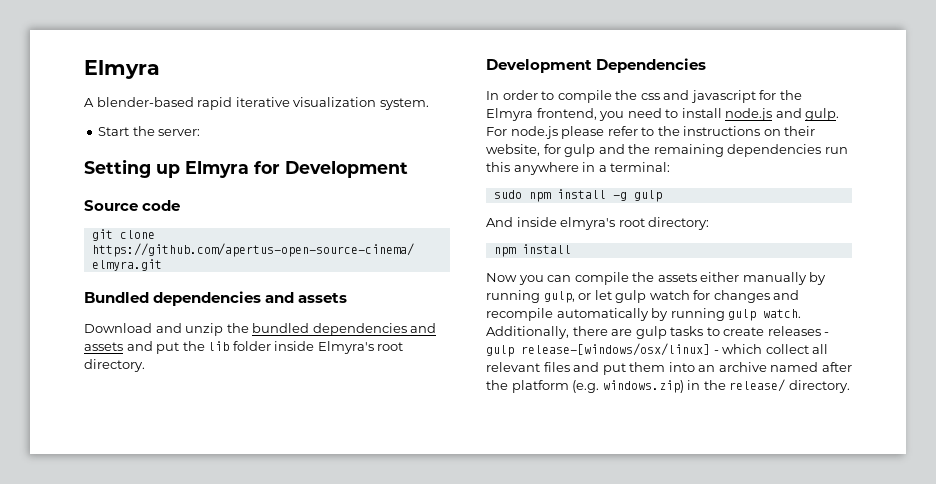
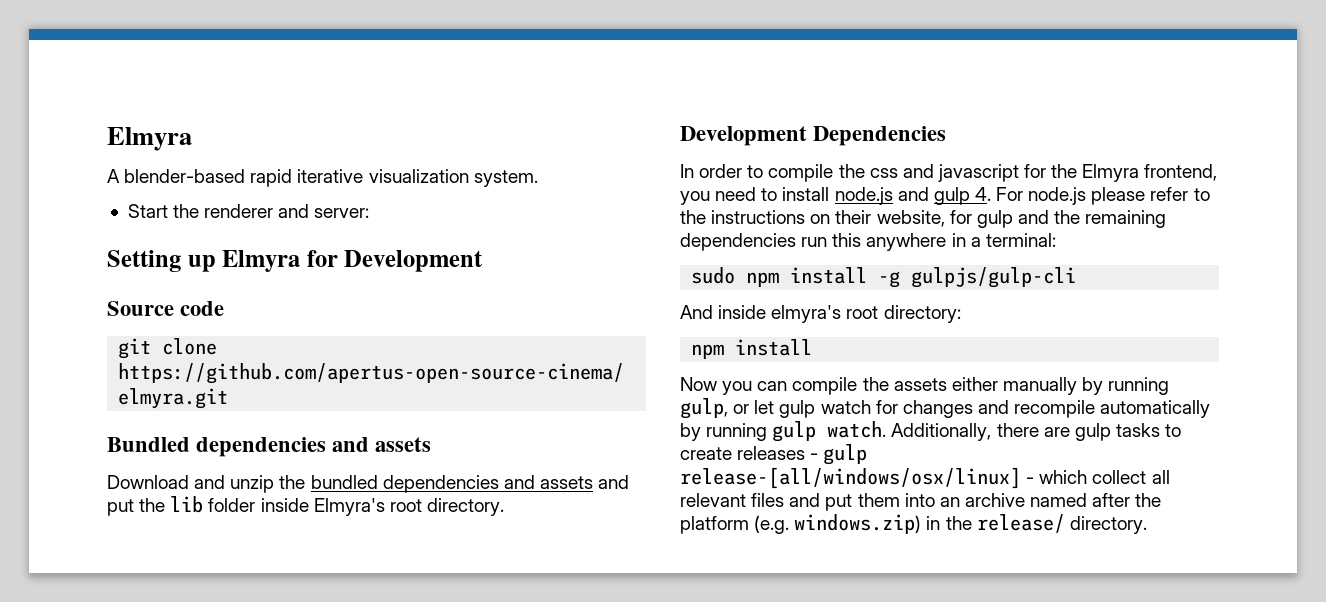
(155, 131) none -> [204,204,310,218] renderer and
[805,108,840,121] gulp. -> [933,187,991,205] gulp 4.
[633,190,662,202] gulp -> [911,267,1077,288] gulpjs/gulp-cli
[521,343,710,356] release-[windows/osx/linux] -> [680,467,1021,489] release-[all/windows/osx/linux]

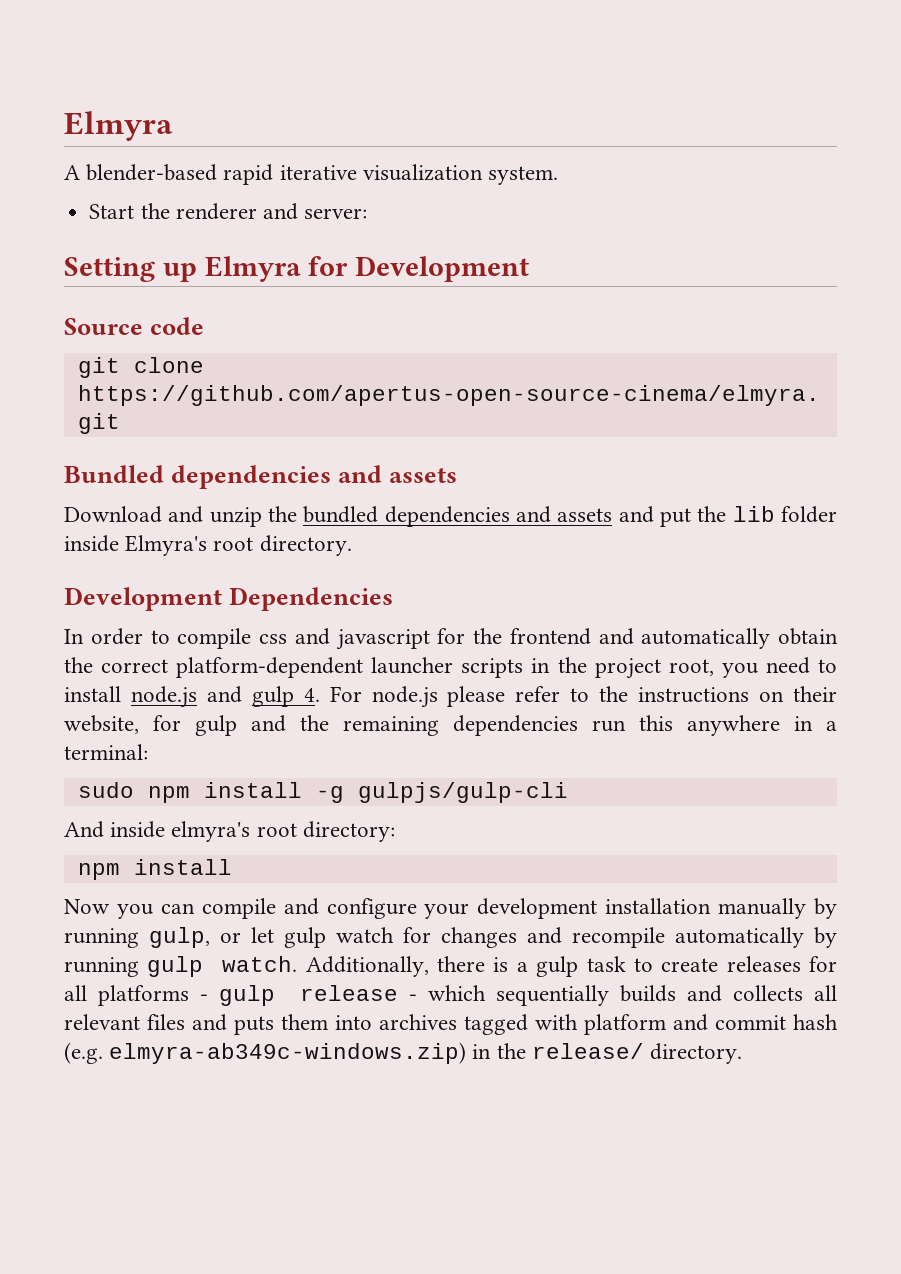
[838,164,865,178] the -> (252, 638) none
[1082,164,1218,182] Elmyra frontend, -> [509,628,838,649] [64,657,714,679] frontend and automatically obtain the correct platform-dependent launcher scripts in the project root,
[862,377,998,391] the assets either -> [283,898,712,919] and configure your development installation
[1043,423,1182,441] [680,446,806,460] are gulp tasks to create releases -> [493,956,837,977] [64,985,190,1006] is a gulp task to create releases for all platforms
[680,467,1021,489] release-[all/windows/osx/linux] -> [299,985,398,1001] release
[1092,470,1147,484] collect -> [495,985,803,1006] sequentially builds and collects
[825,494,853,511] put -> [234,1016,274,1035] puts
[939,493,1162,507] [680,514,922,534] an archive named after the platform (e.g. windows.zip) -> [379,1014,838,1035] [64,1042,467,1064] archives tagged with platform and commit hash (e.g. elmyra-ab349c-windows.zip)

